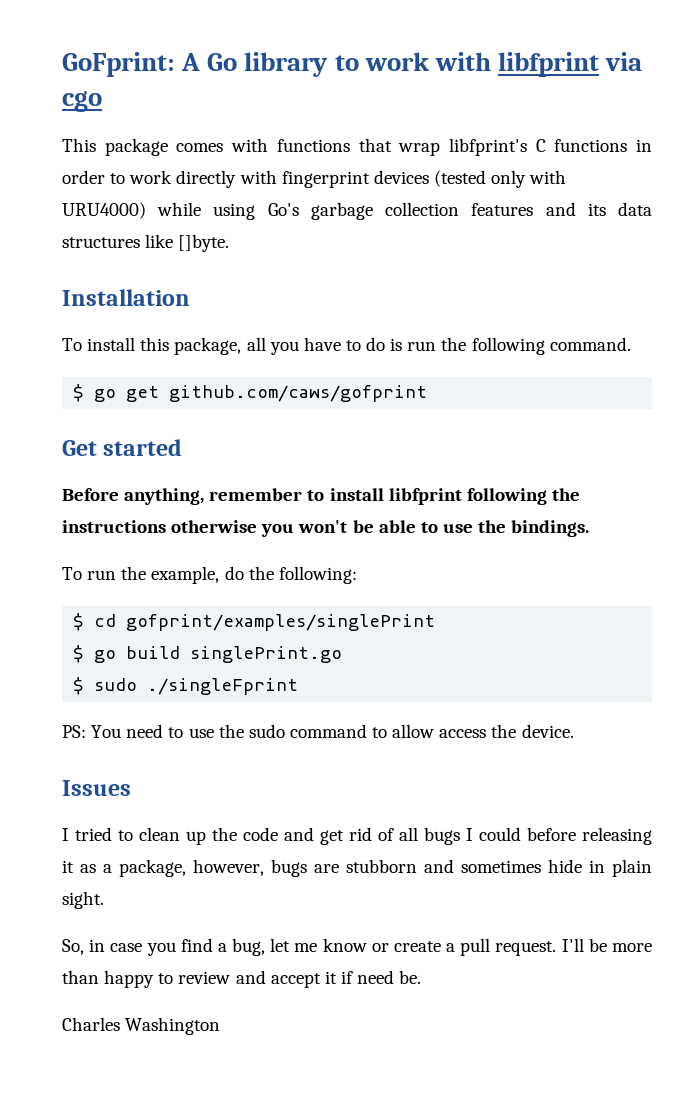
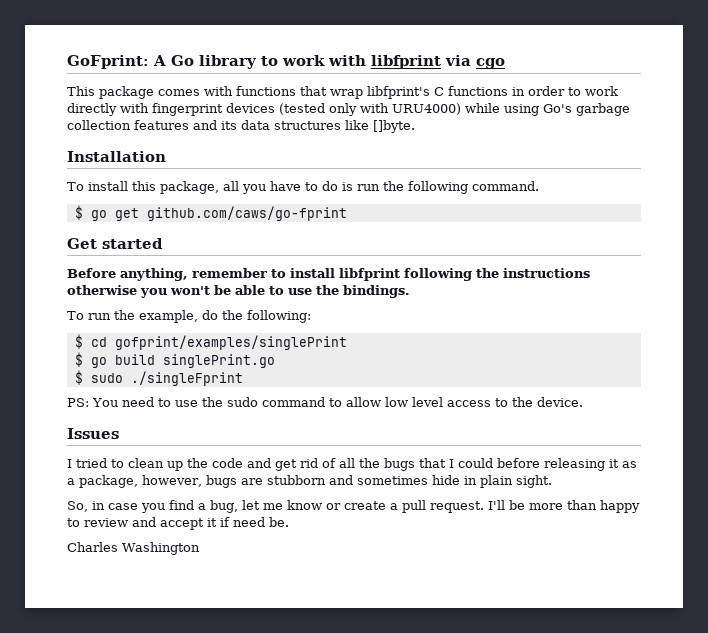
[169,385,428,402] github.com/caws/gofprint -> [146,206,347,221] github.com/caws/go-fprint
[439,729,487,738] access -> [384,397,508,407] low level access to
[424,827,460,845] bugs -> [359,458,446,471] the bugs that

